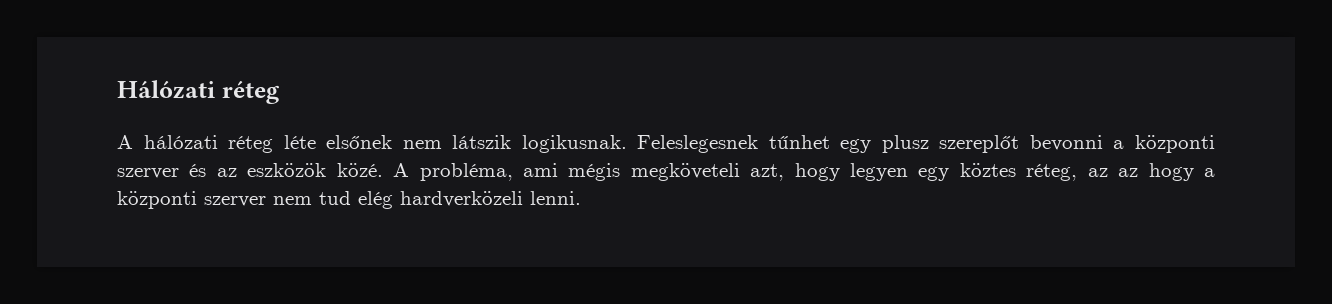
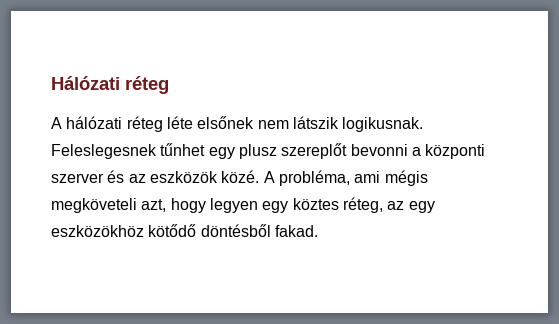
[1118,163,1216,181] [117,191,581,209] az hogy a központi szerver nem tud elég hardverközeli lenni. -> [408,201,435,213] [51,224,318,237] egy eszközökhöz kötődő döntésből fakad.

